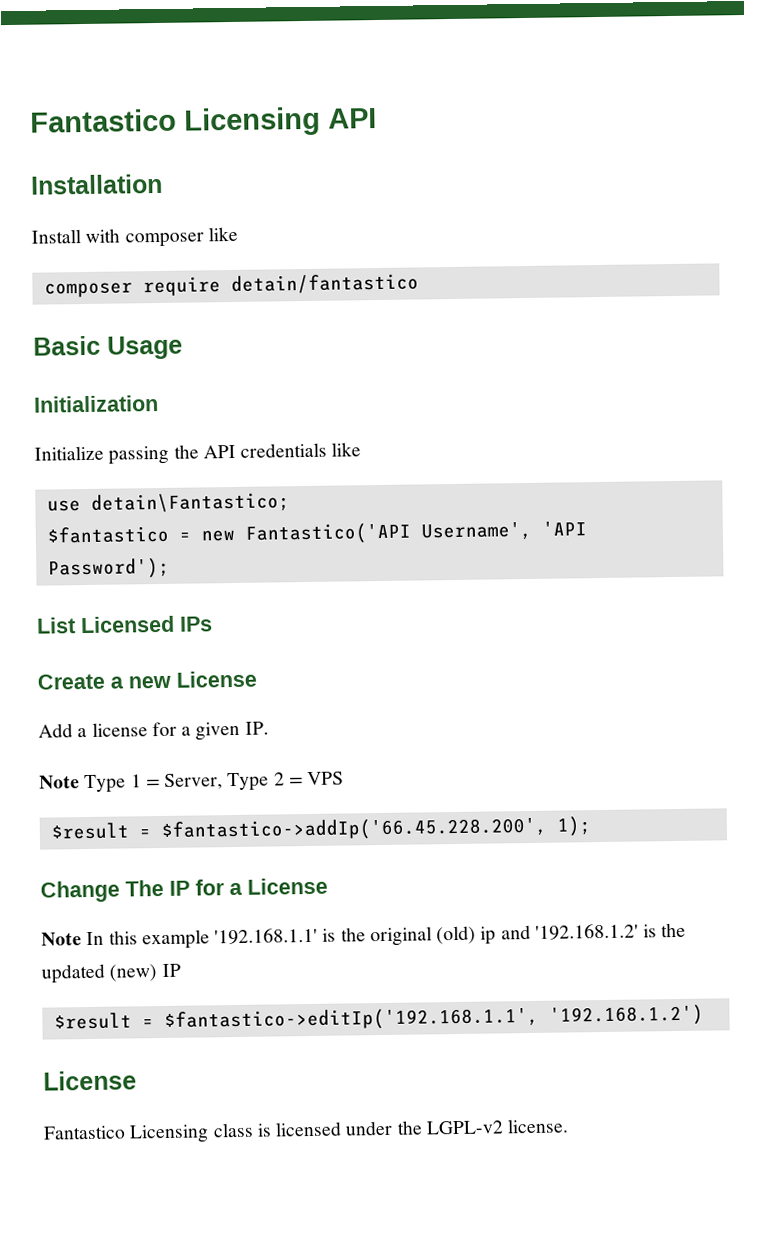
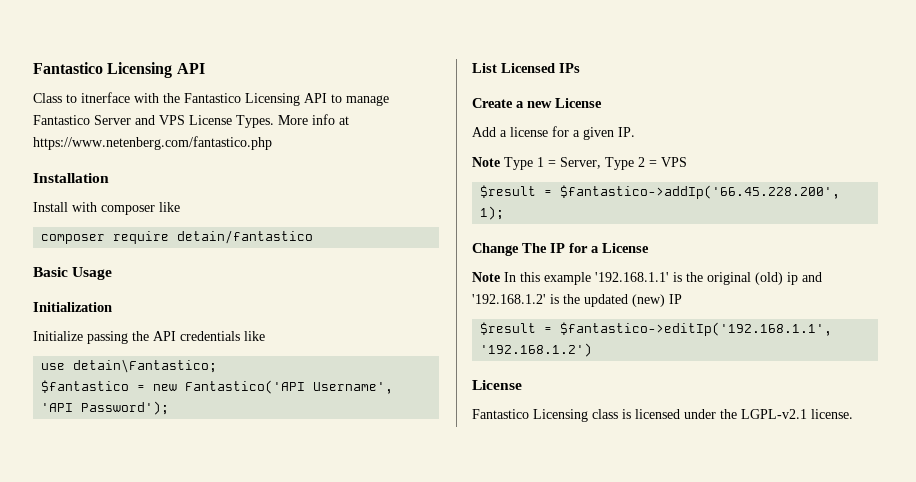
[30,106,377,137] Fantastico Licensing API -> [33,62,205,78] [33,92,389,106] [33,114,349,128] [33,136,272,150] Fantastico Licensing API // Class to itnerface with the Fantastico Licensing API to manage Fantastico Server and VPS License Types. More info at https://www.netenberg.com/fantastico.php
[425,1120,504,1135] LGPL-v2 -> [741,409,807,419] LGPL-v2.1

